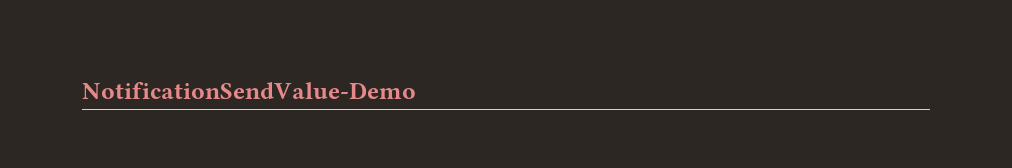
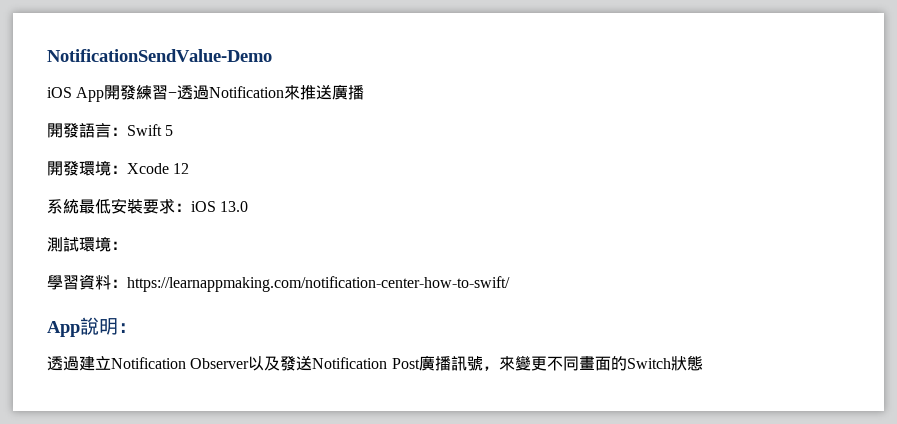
(416, 90) none -> [47,84,365,102] [47,123,174,138] [47,160,190,176] [47,198,249,214] [47,236,127,252] [47,274,510,292] [47,317,137,337] [47,355,703,371] // iOS App開發練習−透過Notification來推送廣播 // 開發語言：Swift 5 // 開發環境：Xcode 12 // 系統最低安裝要求：iOS 13.0 // 測試環境： // 學習資料：https://learnappmaking.com/notification-center-how-to-swift/ // App說明： // 透過建立Notification Observer以及發送Notification Post廣播訊號，來變更不同畫面的Switch狀態

